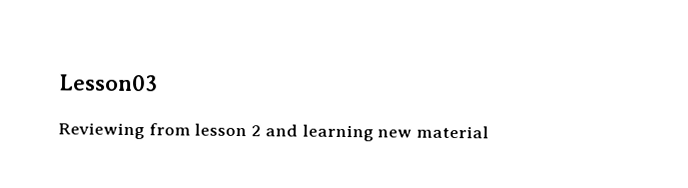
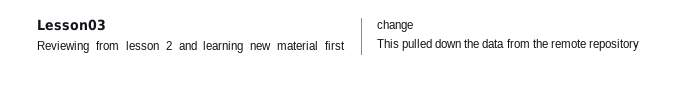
(490, 132) none -> [325,41,345,50] [377,20,413,32] [377,39,639,51] first change // This pulled down the data from the remote repository

